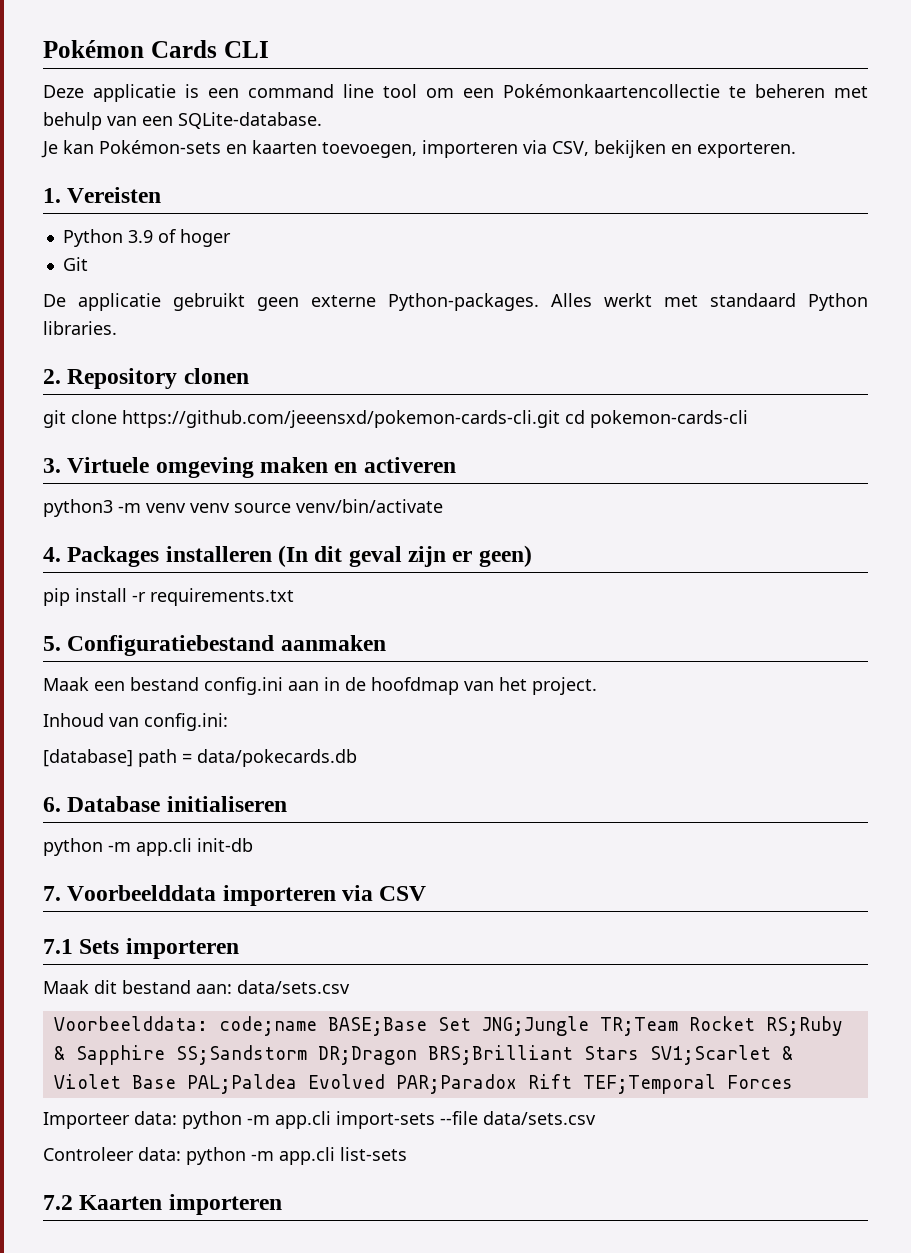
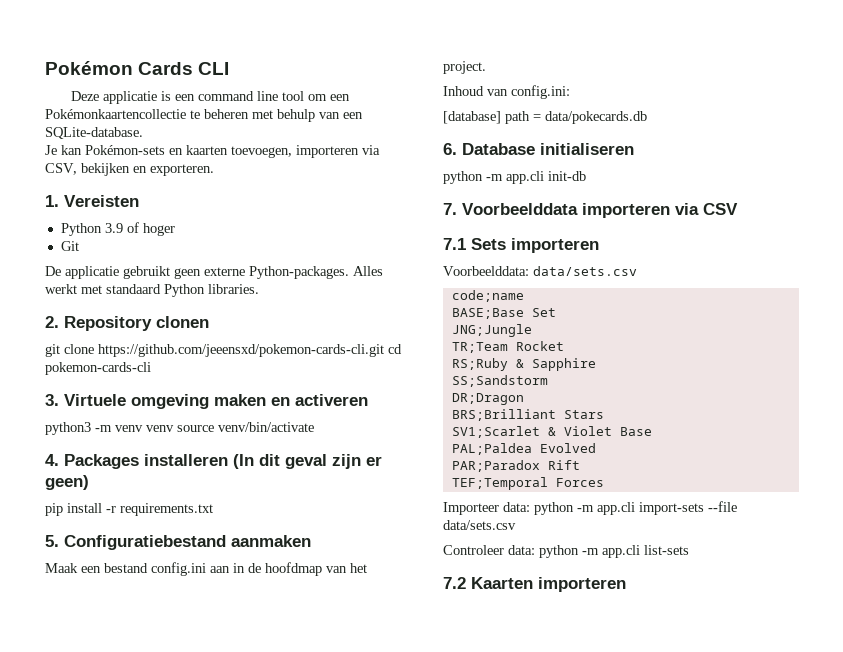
[43,980,350,994] [53,1016,208,1031] Maak dit bestand aan: data/sets.csv // Voorbeelddata: -> [443,266,637,276] Voorbeelddata: data/sets.csv //
(317, 1026) none -> (524, 296) //
(471, 1024) none -> (556, 312) //
(589, 1026) none -> (532, 330) //
(755, 1023) none -> (564, 346) //
(165, 1055) none -> (596, 364) //
(307, 1055) none -> (548, 381) //
(417, 1055) none -> (524, 399) //
(639, 1053) none -> (604, 414) //
(176, 1082) none -> (652, 431) //
(385, 1081) none -> (596, 448) //
(572, 1081) none -> (580, 465) //

